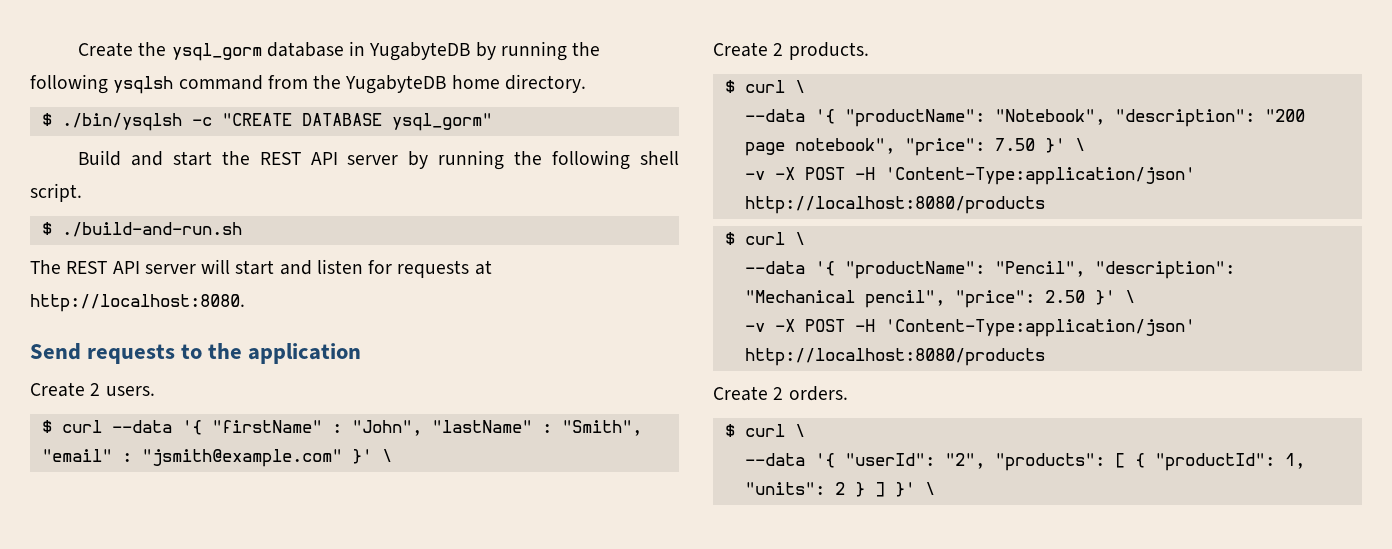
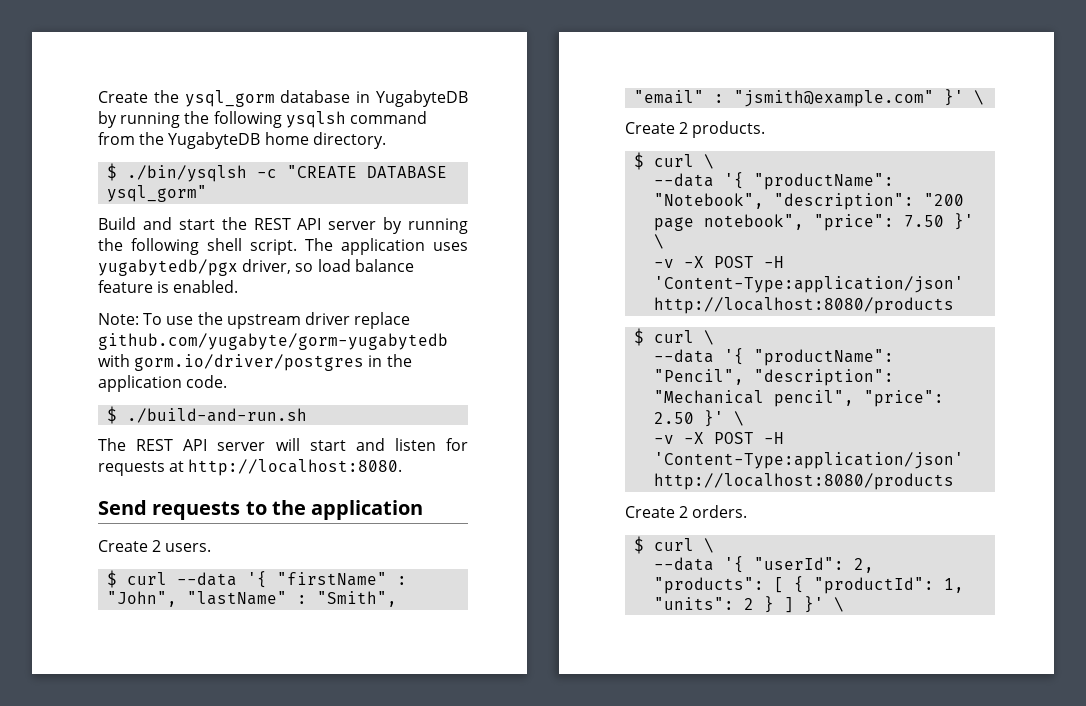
(82, 192) none -> [305,238,468,255] [98,259,414,276] [98,280,239,293] [98,312,411,329] [98,333,448,350] [98,354,412,371] [98,375,228,392] The application uses yugabytedb/pgx driver, so load balance feature is enabled. // Note: To use the upstream driver replace github.com/yugabyte/gorm-yugabytedb with gorm.io/driver/postgres in the application code.
[944,453,985,469] "2", -> [854,558,875,573] 2,

